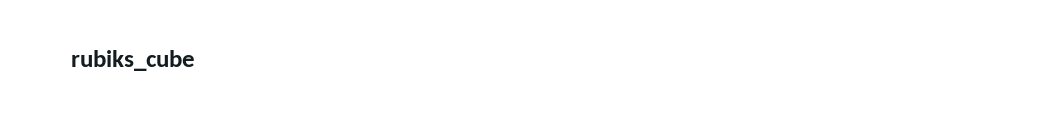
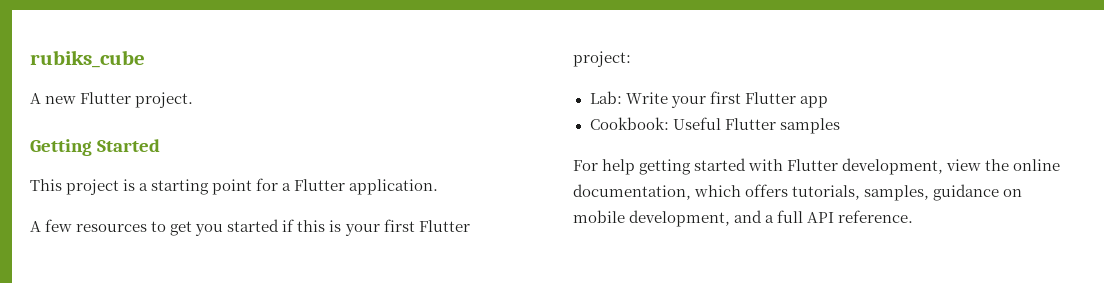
(195, 60) none -> [30,92,194,108] [30,139,161,156] [30,178,439,195] [30,219,470,236] [573,51,631,67] [589,91,828,108] [589,117,840,134] [573,158,1061,175] [573,184,1023,201] [573,210,914,227] // A new Flutter project. // Getting Started // This project is a starting point for a Flutter application. // A few resources to get you started if this is your first Flutter project: // Lab: Write your first Flutter app // Cookbook: Useful Flutter samples // For help getting started with Flutter development, view the online documentation, which offers tutorials, samples, guidance on mobile development, and a full API reference.

